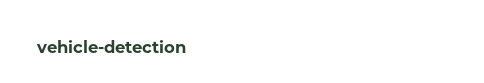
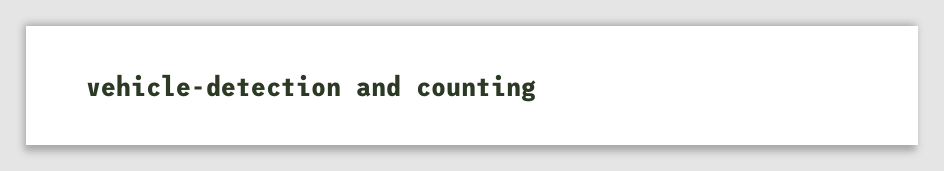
(186, 46) none -> [356,74,536,102] and counting

